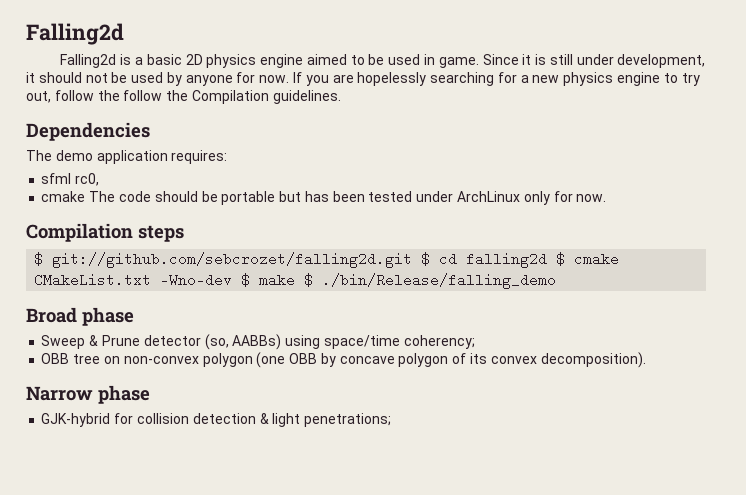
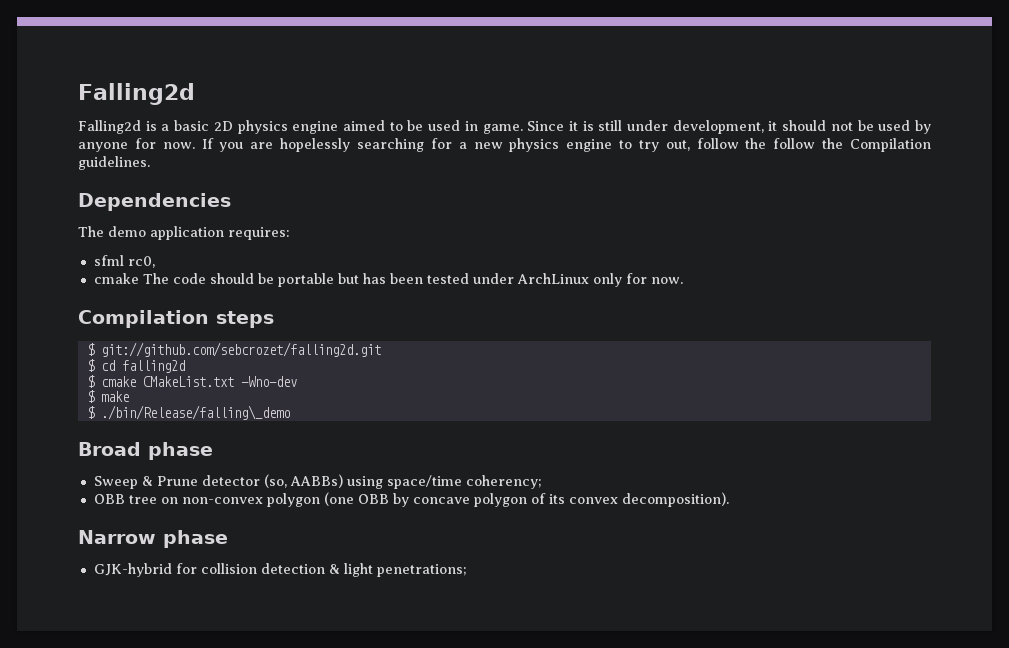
(413, 260) none -> (381, 349) //
(548, 260) none -> (185, 366) //
(233, 280) none -> (297, 381) //
[304,273,557,289] $ ./bin/Release/falling_demo -> [86,405,290,420] // $ ./bin/Release/falling\_demo

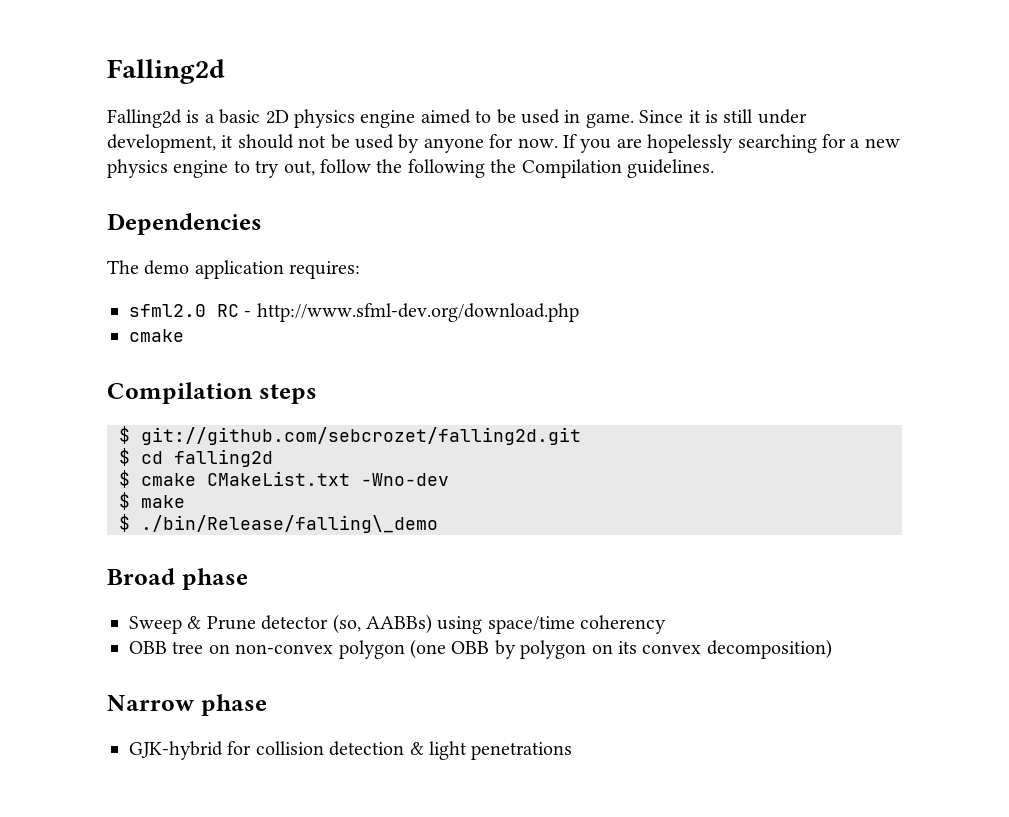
[773,138,816,149] follow -> [407,159,485,178] following
[93,255,155,268] [93,273,683,287] sfml rc0, // cmake The code should be portable but has been tested under ArchLinux only for now. -> [129,303,579,322] [129,329,184,342] sfml2.0 RC - http://www.sfml-dev.org/download.php // cmake
[465,475,542,489] coherency; -> [580,615,667,634] coherency
[412,493,546,507] concave polygon of -> [520,640,613,659] polygon on
[621,492,729,507] decomposition). -> [706,639,832,659] decomposition)
[376,564,467,577] penetrations; -> [471,742,573,760] penetrations

